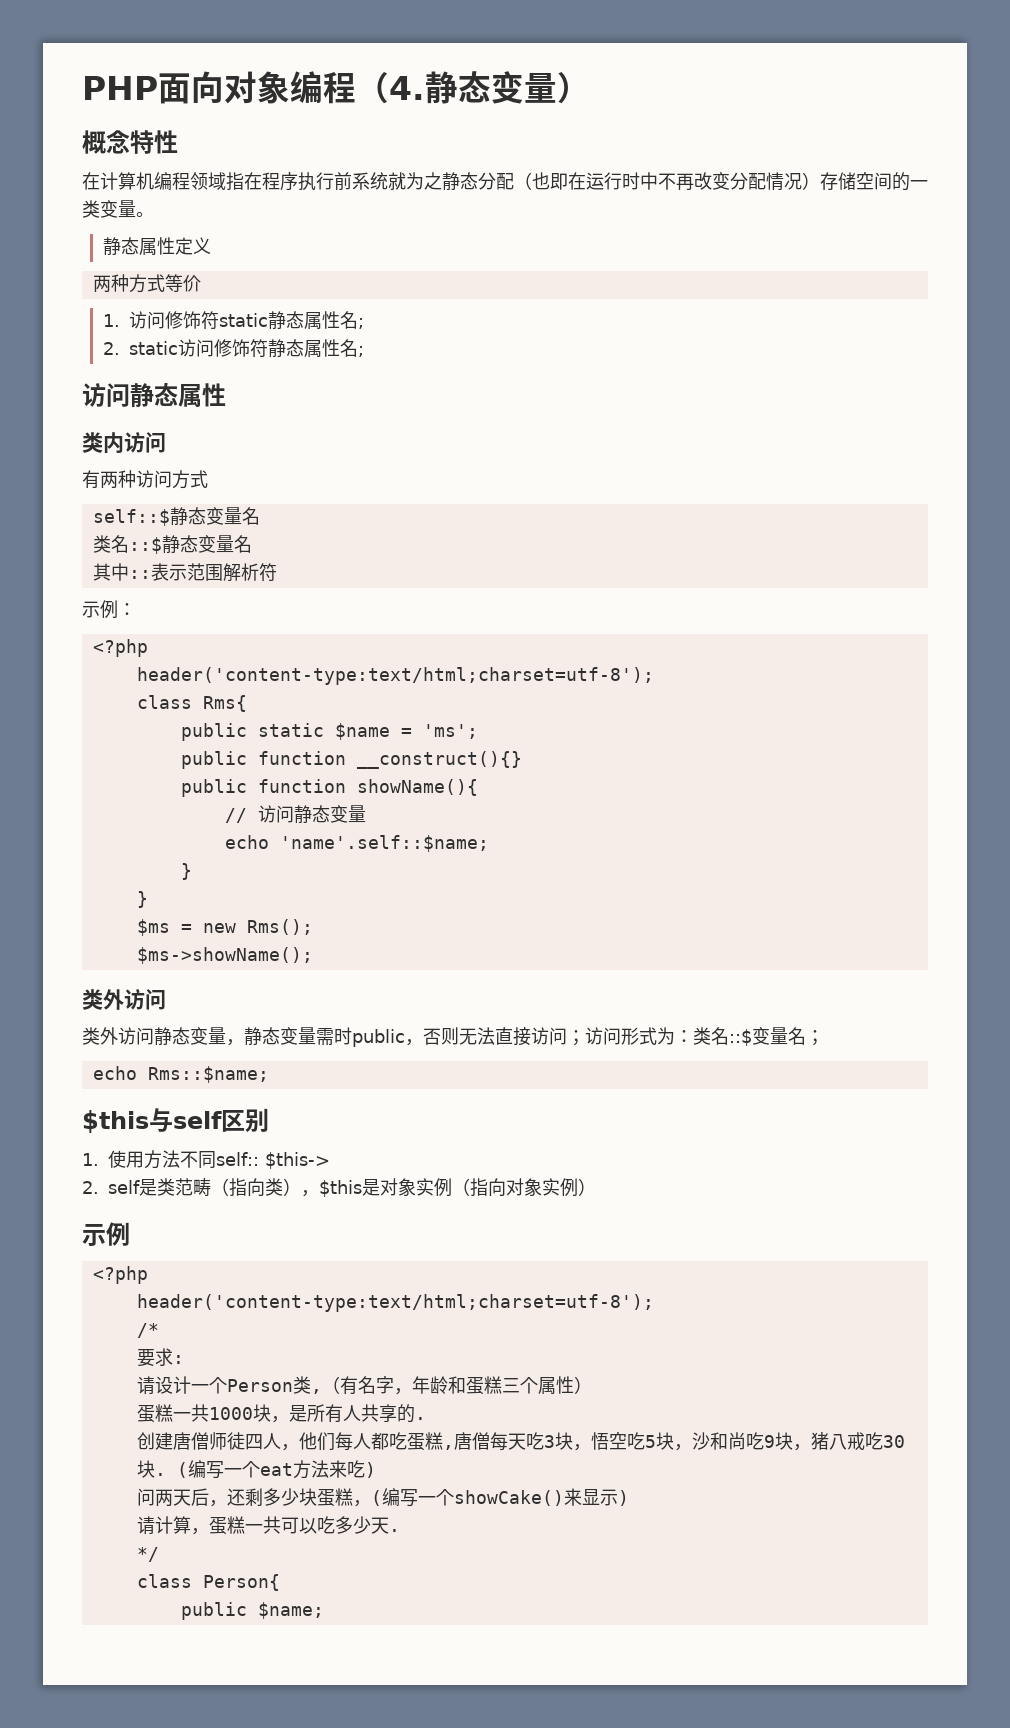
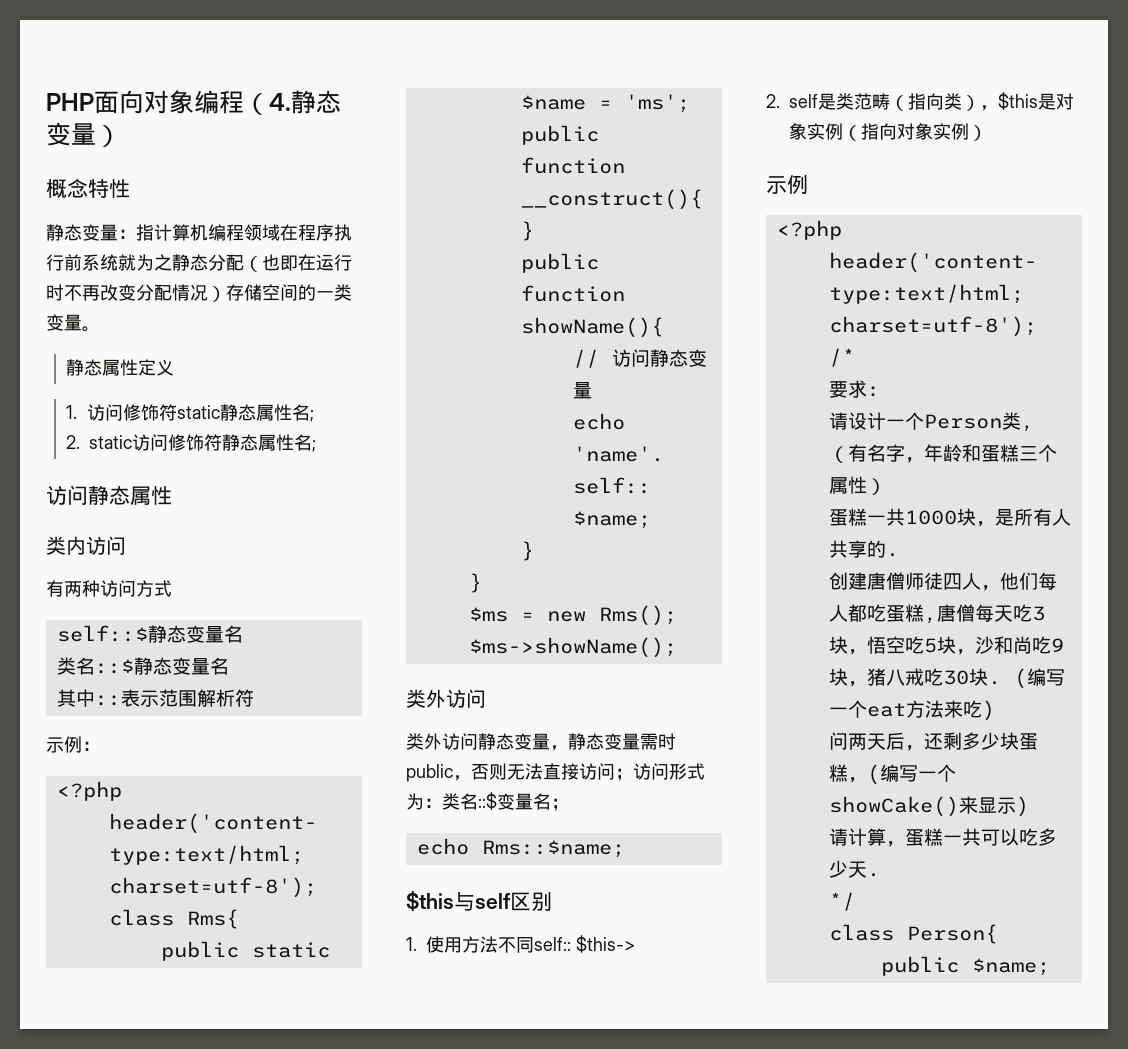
[82,172,100,190] 在 -> [46,224,154,241] 静态变量：指
[226,172,244,191] 指 -> (280, 232) none
[640,172,658,190] 中 -> (64, 292) none
[92,274,201,293] // 两种方式等价 -> (175, 367) none

